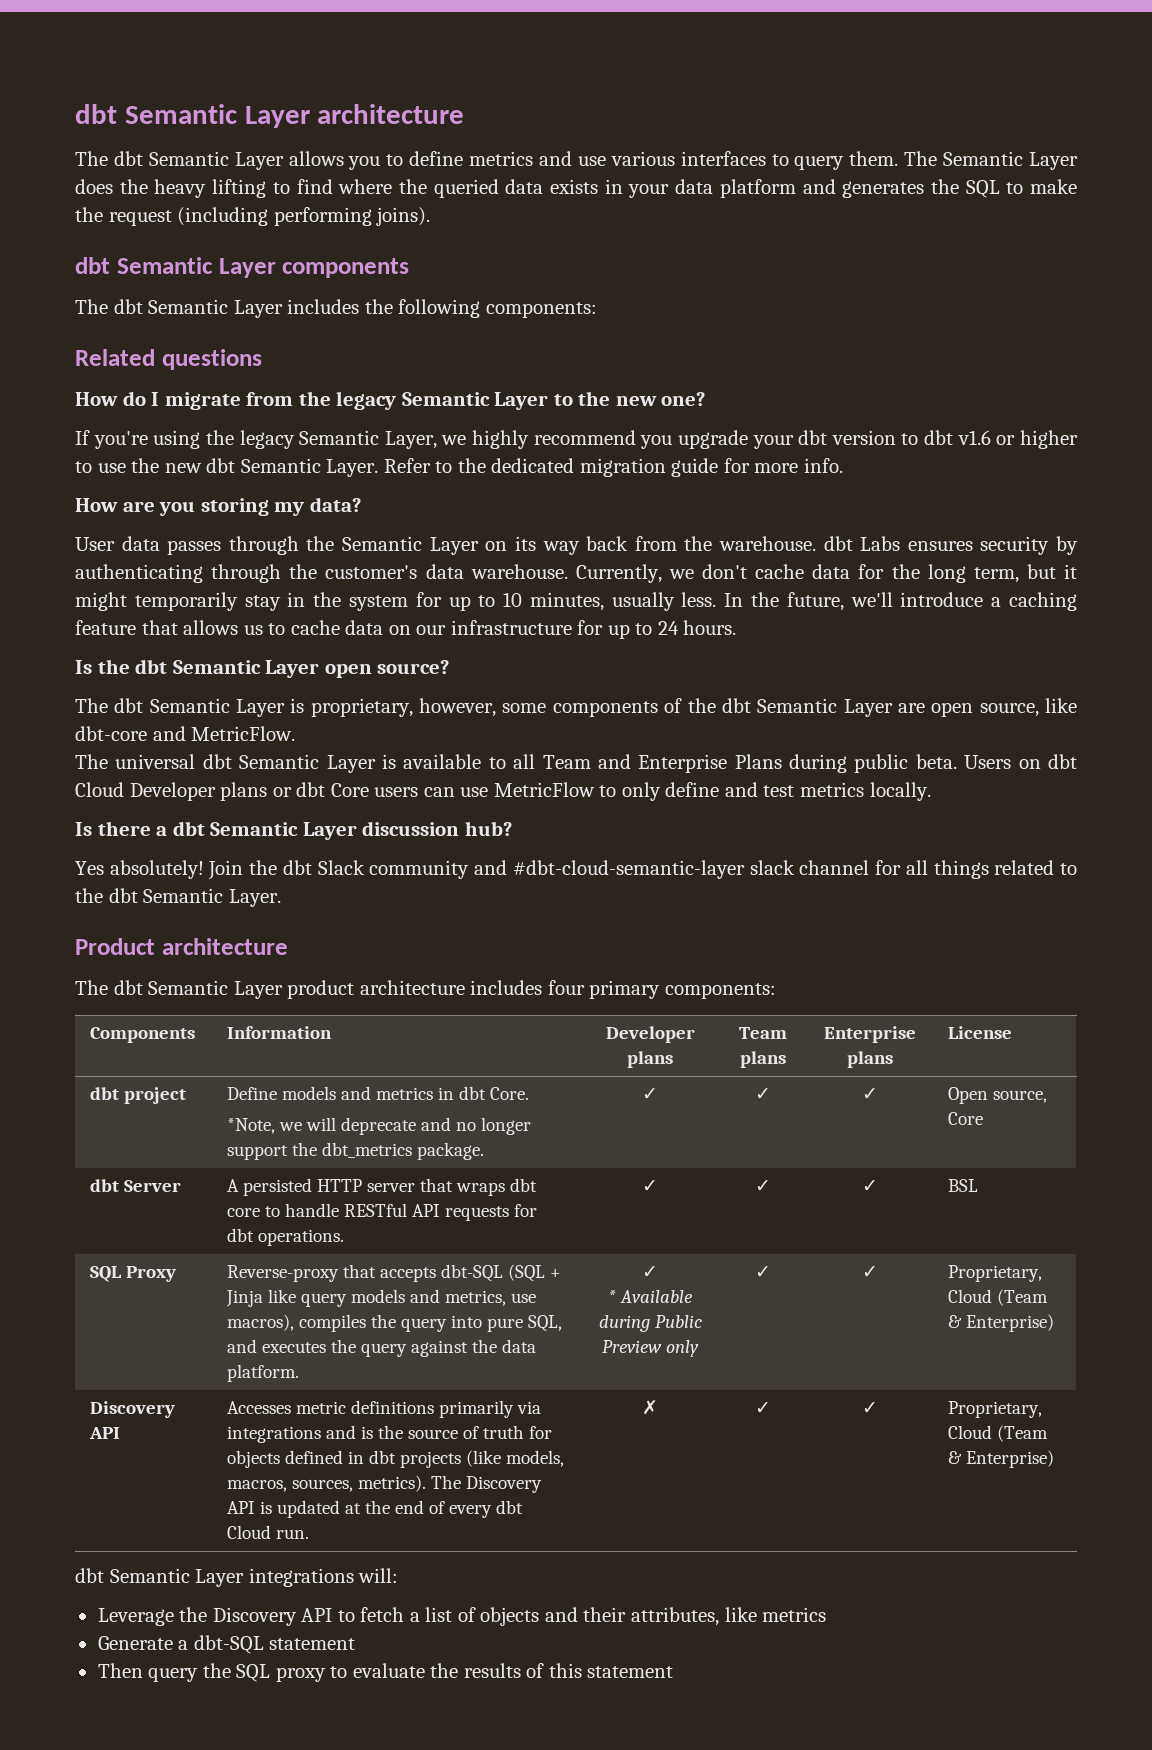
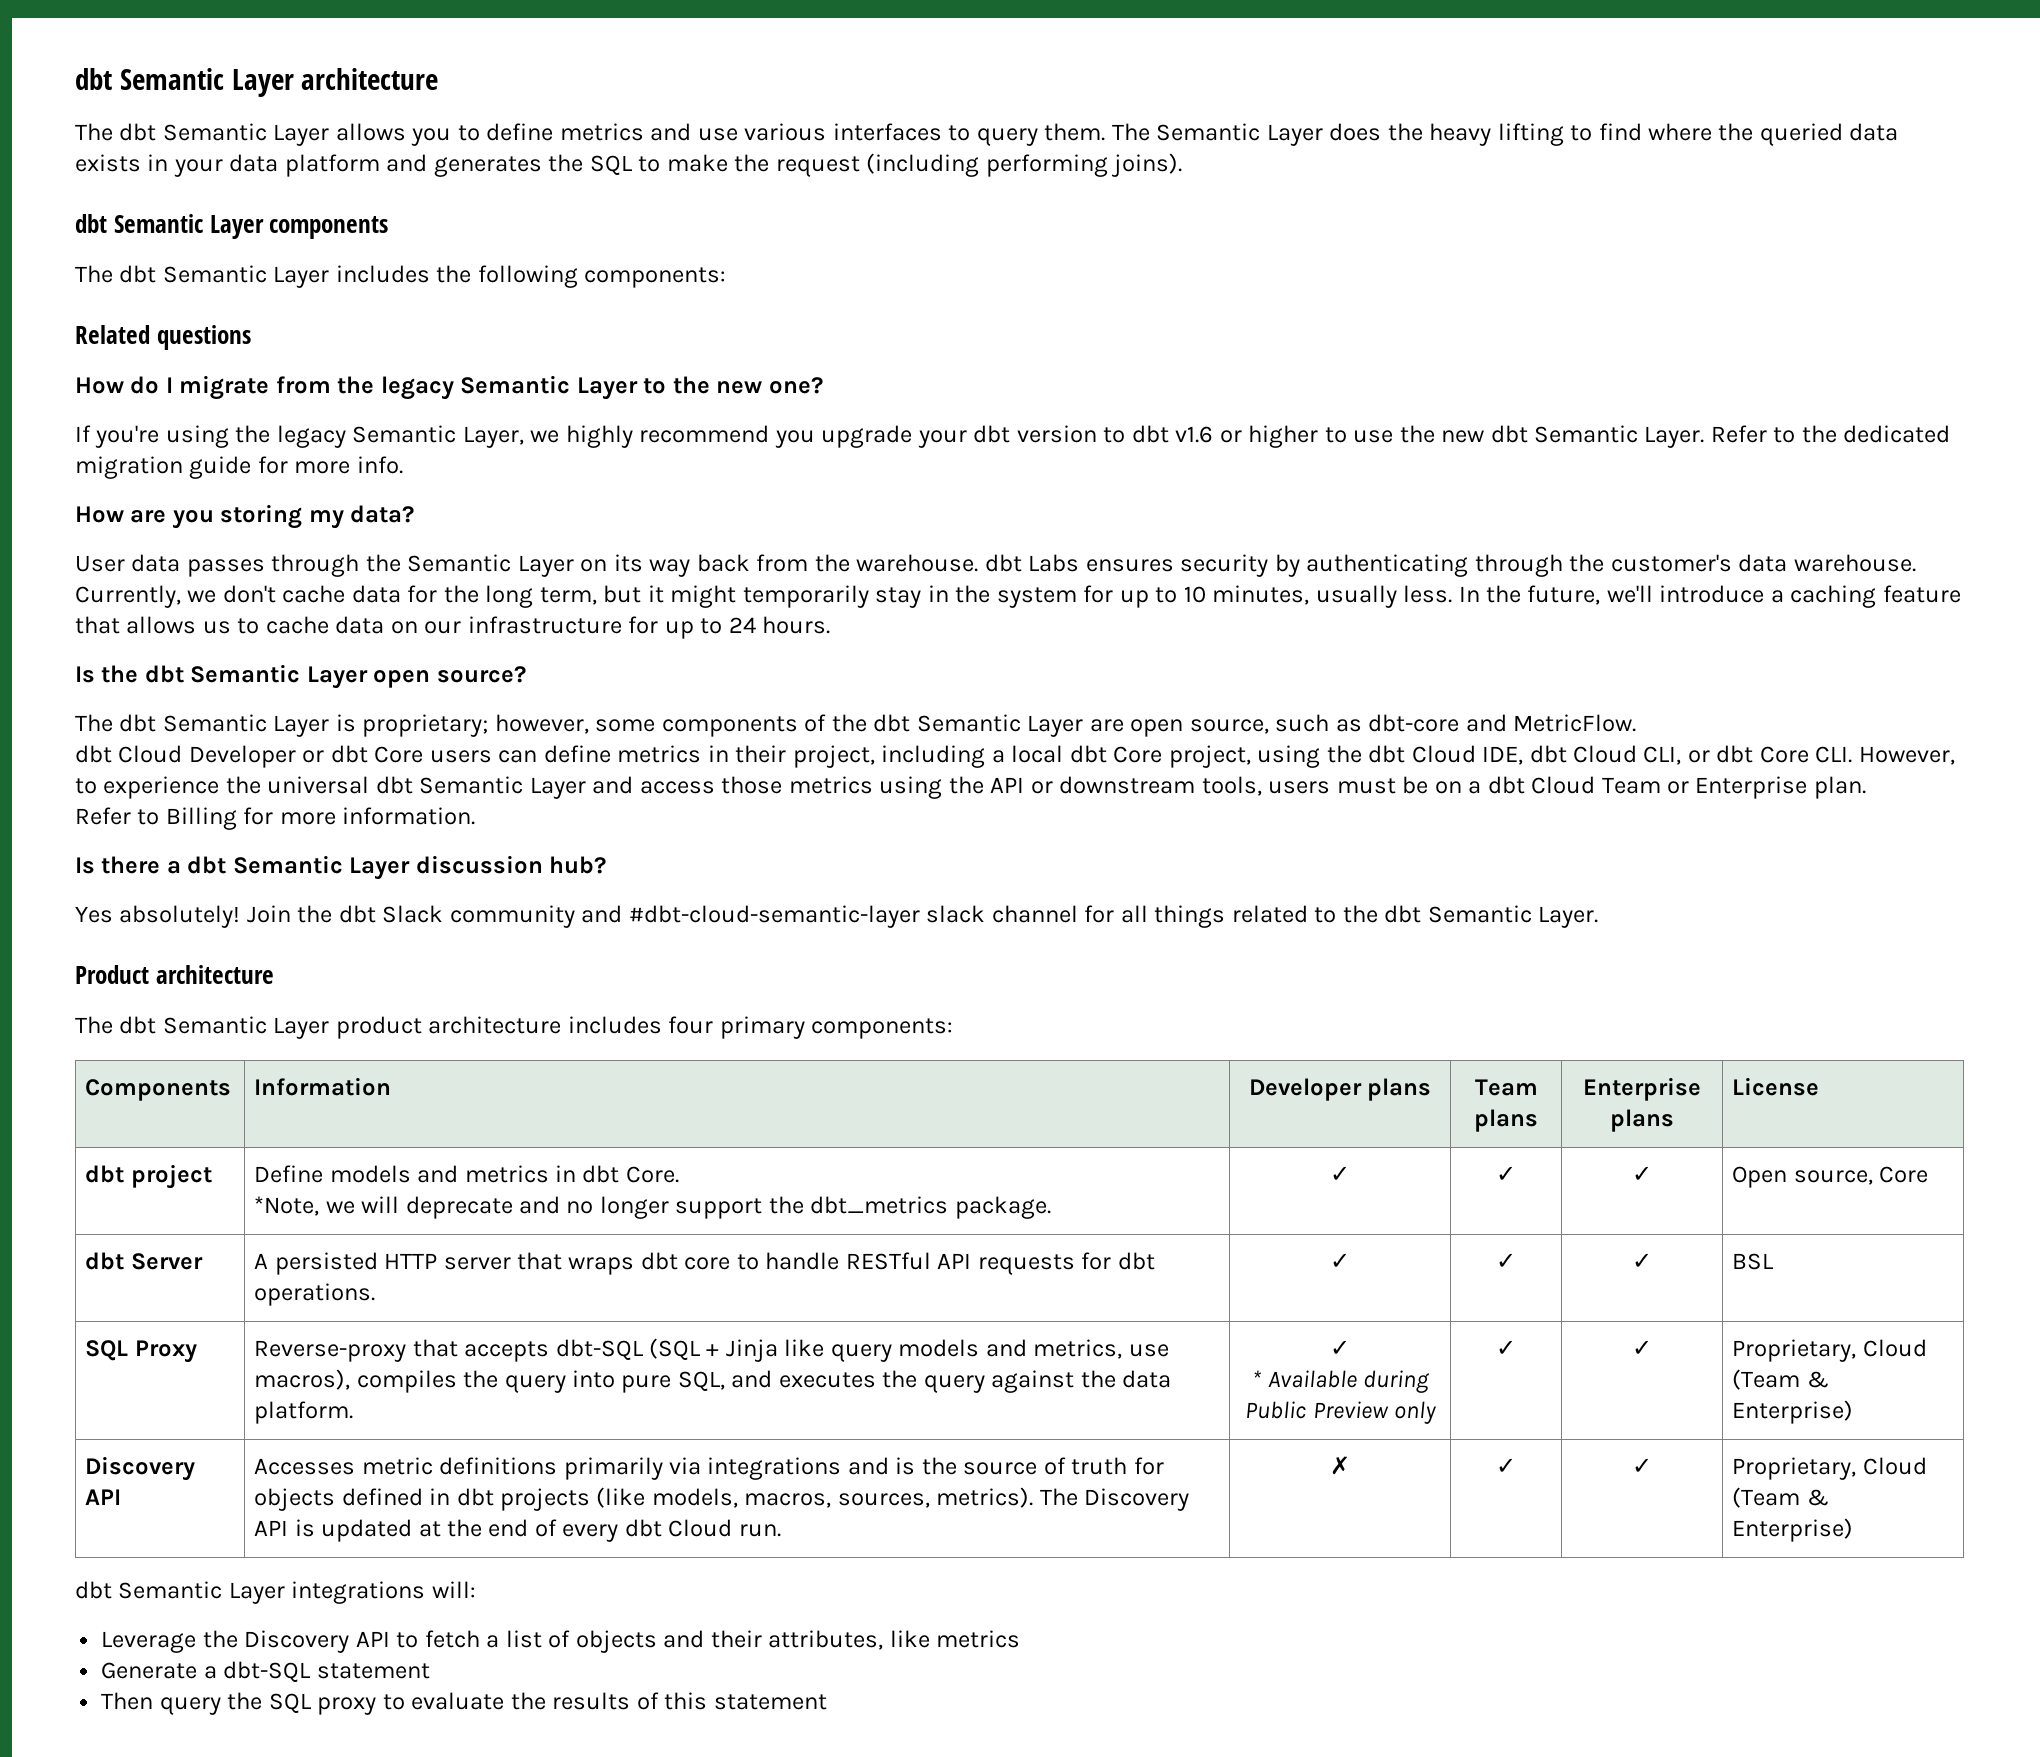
[310,698,413,717] proprietary, -> [362,714,489,737] proprietary;
[1045,698,1078,713] like -> [1275,714,1362,732] such as
[75,754,1041,773] The universal dbt Semantic Layer is available to all Team and Enterprise Plans during public beta. Users on -> (1637, 723) none
[220,782,268,801] plans -> (296, 756) none
[460,782,931,801] use MetricFlow to only define and test metrics locally. -> [543,745,1955,768] [75,776,1866,799] [75,807,476,830] define metrics in their project, including a local dbt Core project, using the dbt Cloud IDE, dbt Cloud CLI, or dbt Core CLI. However, to experience the universal dbt Semantic Layer and access those metrics using the API or downstream tools, users must be on a dbt Cloud Team or Enterprise plan. // Refer to Billing for more information.

